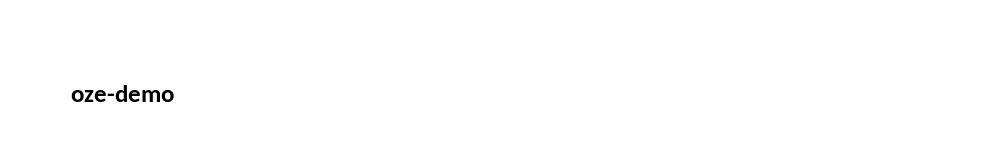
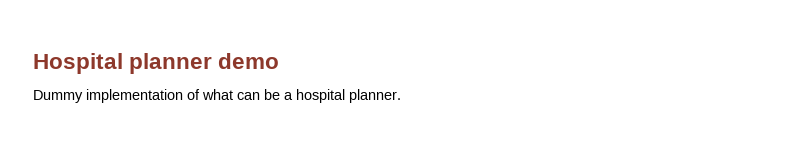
[71,85,174,102] oze-demo -> [33,53,280,74] [33,89,401,103] Hospital planner demo // Dummy implementation of what can be a hospital planner.

